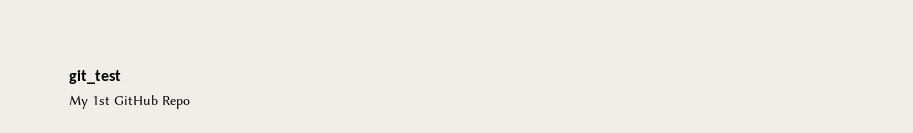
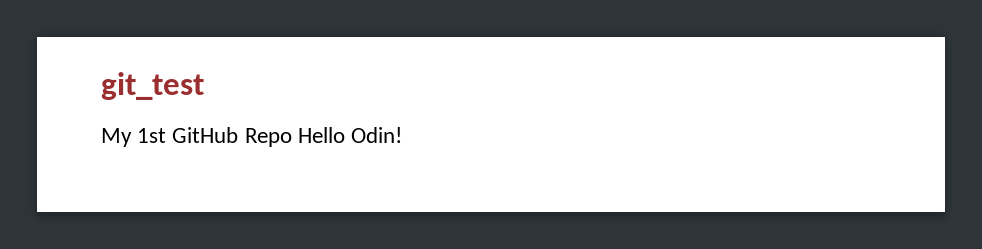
(190, 102) none -> [297,127,403,143] Hello Odin!

